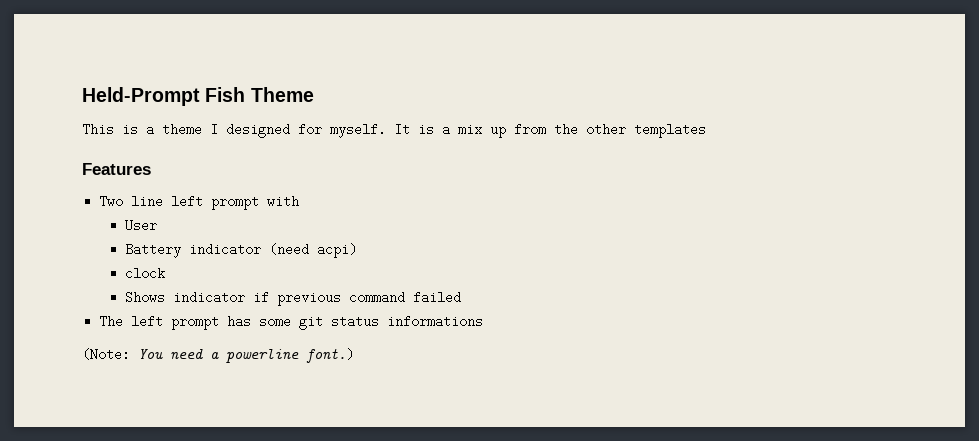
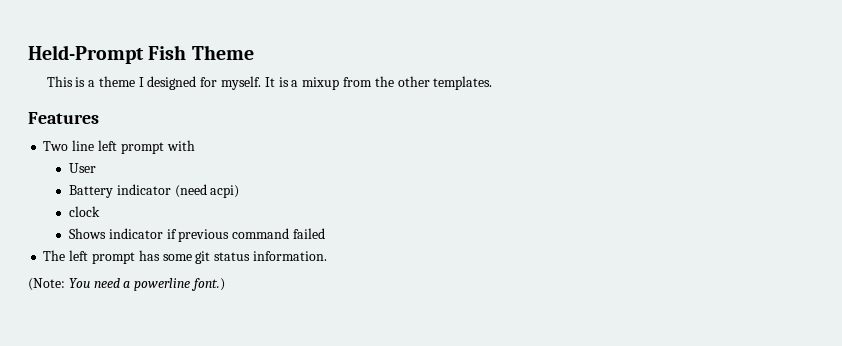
[458,125,506,138] mix up -> [302,77,340,90] mixup
[634,123,706,138] templates -> [433,76,493,90] templates.
[387,315,484,328] informations -> [252,251,327,261] information.

